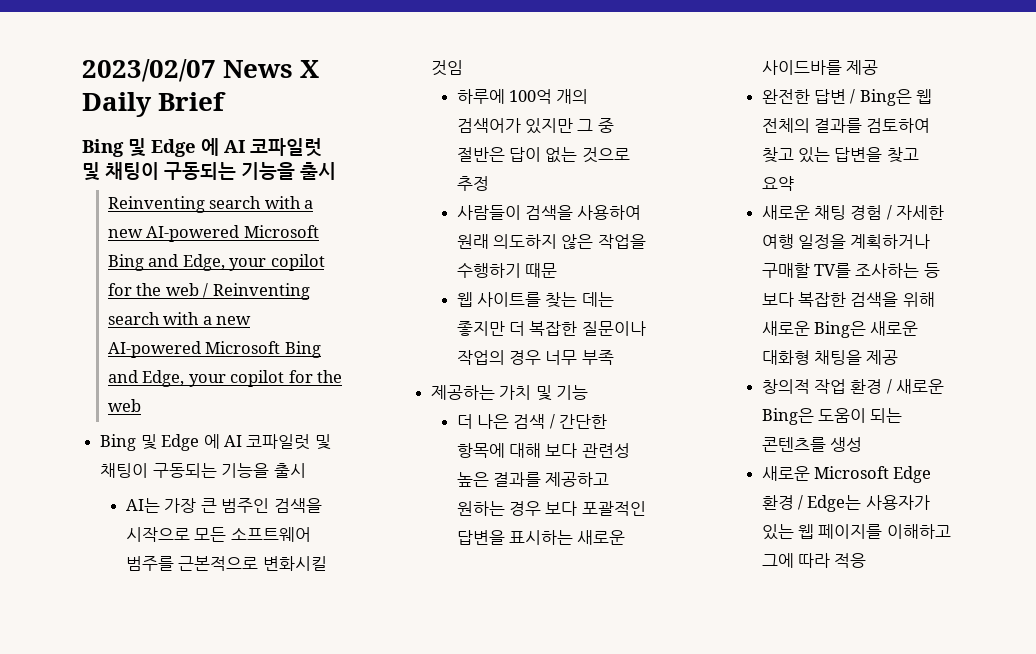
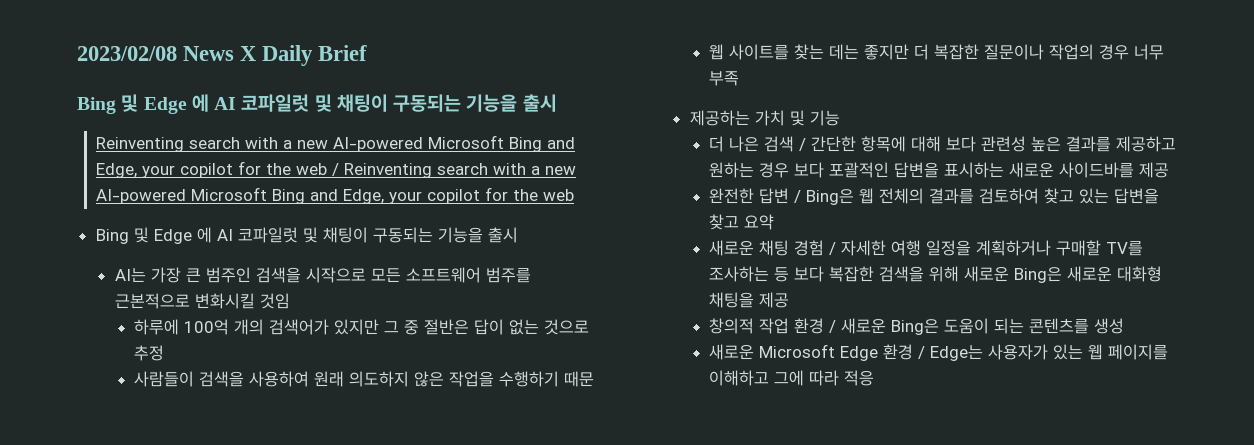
[82,59,216,82] 2023/02/07 -> [77,46,177,61] 2023/02/08

